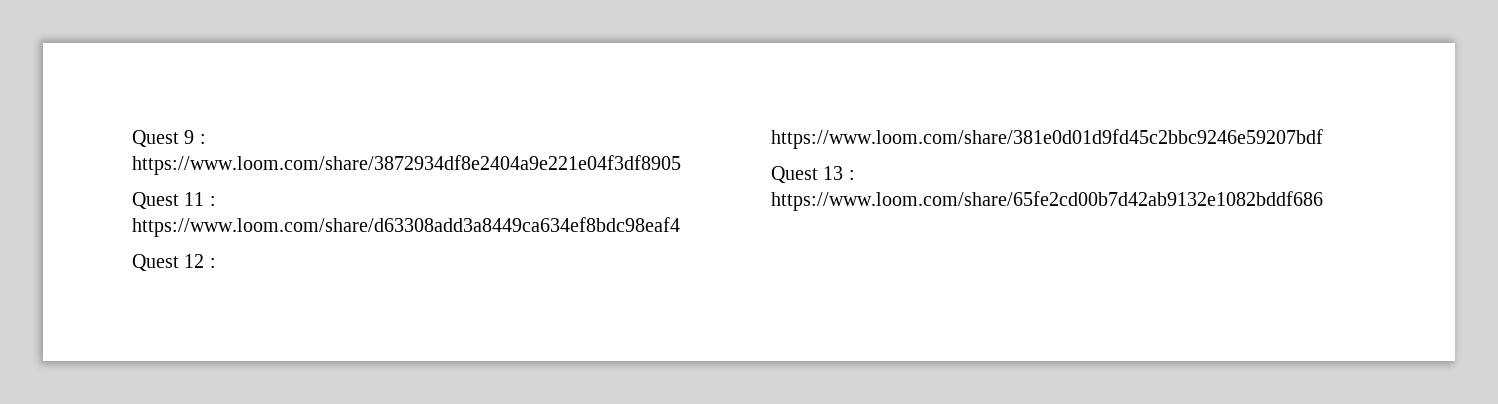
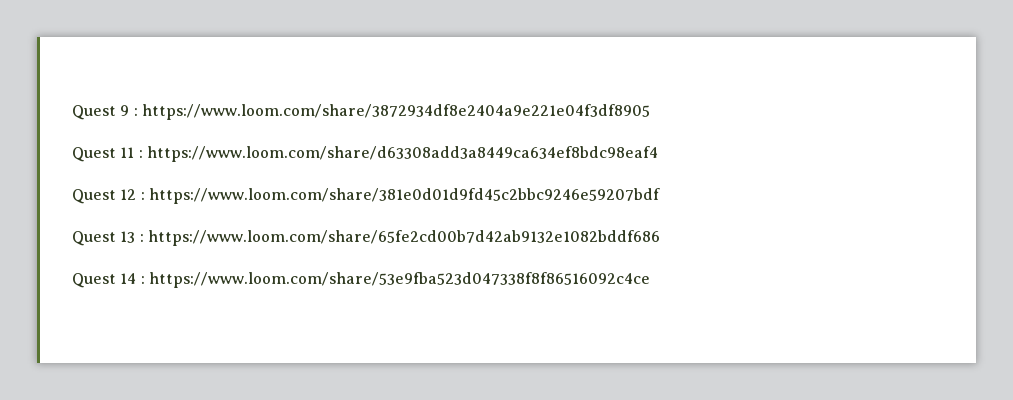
(1323, 201) none -> [72,272,650,288] // Quest 14 : https://www.loom.com/share/53e9fba523d047338f8f86516092c4ce

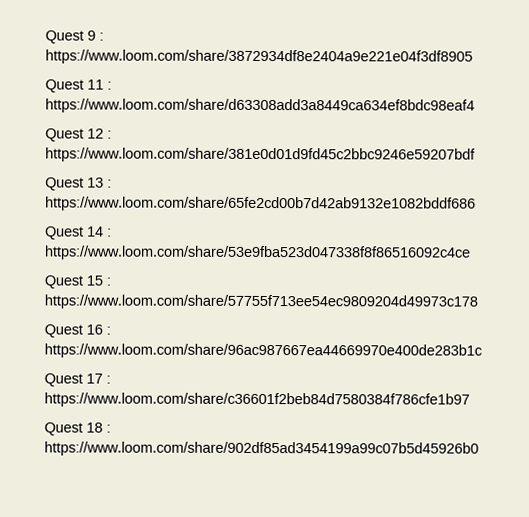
(650, 280) none -> [44,275,111,289] [44,294,478,310] [44,324,111,338] [44,343,482,359] [44,373,111,387] [44,392,470,408] [44,422,111,436] [44,441,479,457] // Quest 15 : https://www.loom.com/share/57755f713ee54ec9809204d49973c178 // Quest 16 : https://www.loom.com/share/96ac987667ea44669970e400de283b1c // Quest 17 : https://www.loom.com/share/c36601f2beb84d7580384f786cfe1b97 // Quest 18 : https://www.loom.com/share/902df85ad3454199a99c07b5d45926b0

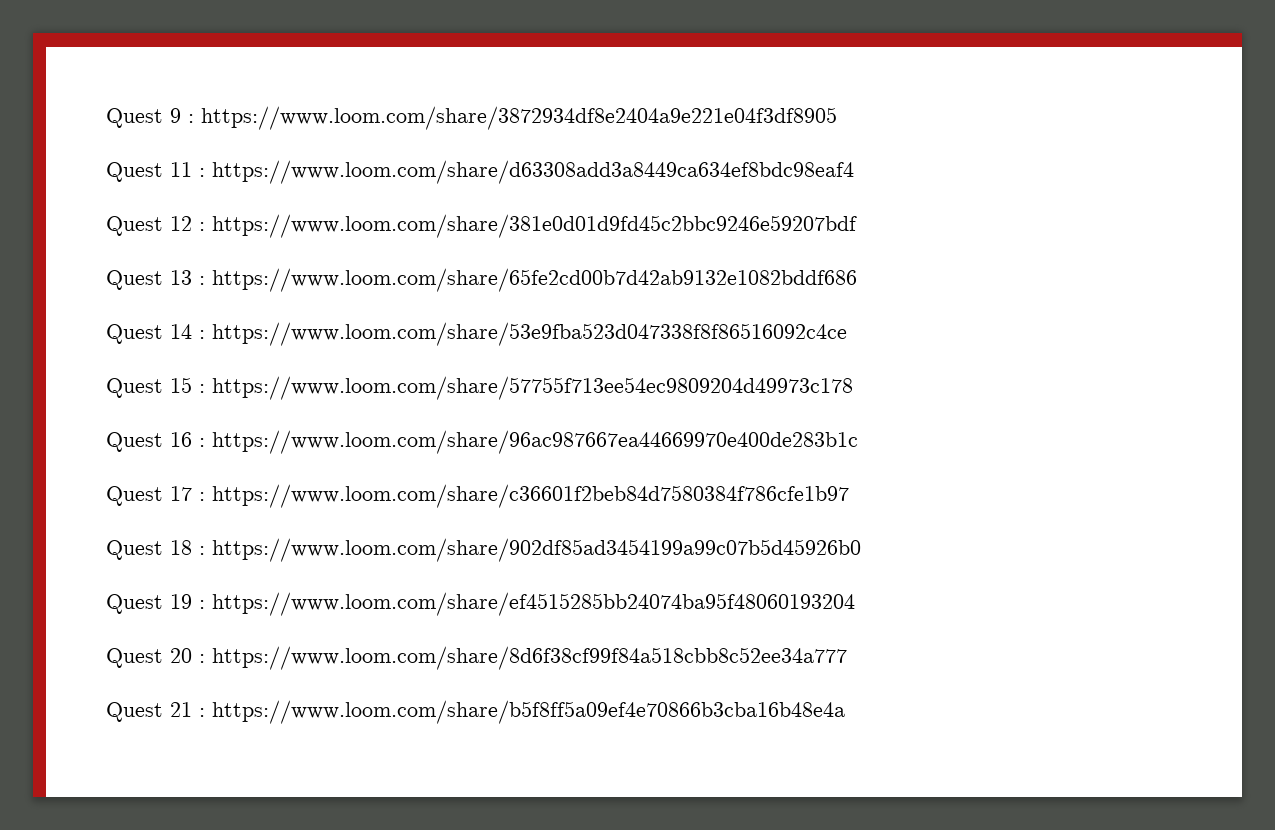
(479, 449) none -> [106,592,855,616] [106,646,847,670] [106,700,845,724] // Quest 19 : https://www.loom.com/share/ef4515285bb24074ba95f48060193204 // Quest 20 : https://www.loom.com/share/8d6f38cf99f84a518cbb8c52ee34a777 // Quest 21 : https://www.loom.com/share/b5f8ff5a09ef4e70866b3cba16b48e4a

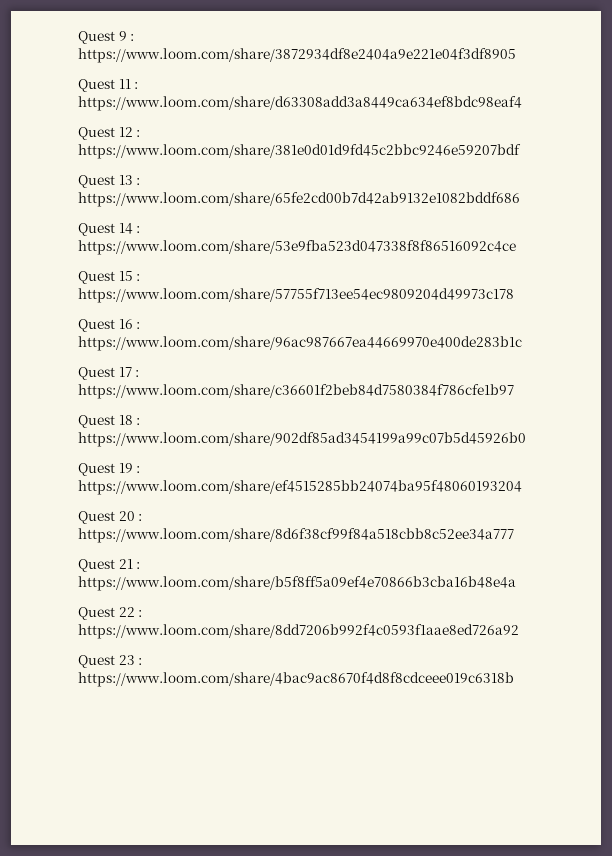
(845, 712) none -> [78,607,143,620] [78,624,519,639] [78,655,143,668] [78,672,514,687] // Quest 22 : https://www.loom.com/share/8dd7206b992f4c0593f1aae8ed726a92 // Quest 23 : https://www.loom.com/share/4bac9ac8670f4d8f8cdceee019c6318b

